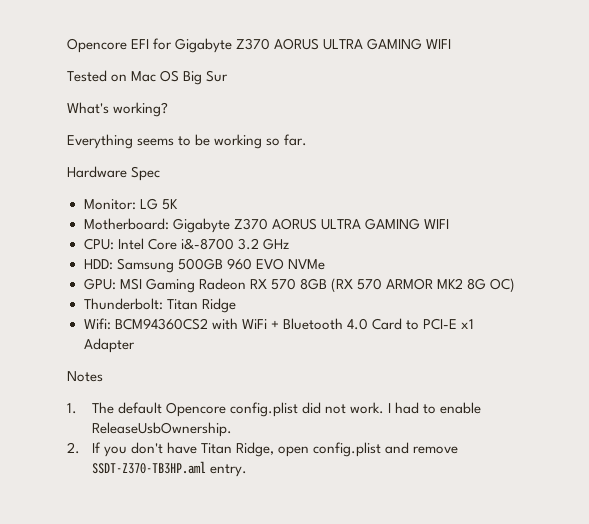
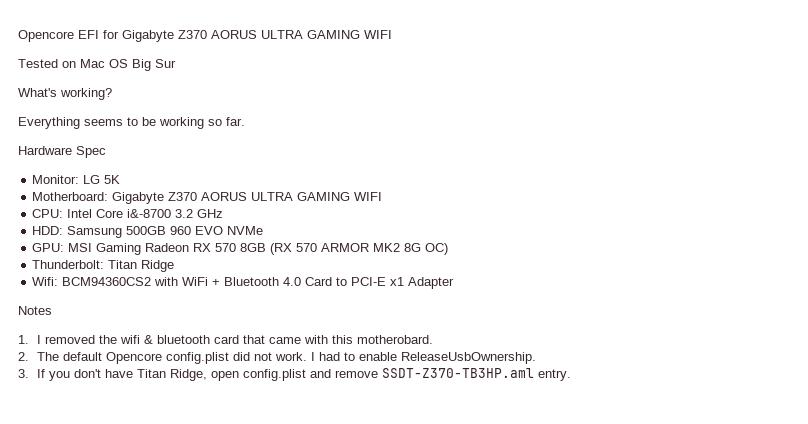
(77, 408) none -> [37,335,434,344] [18,352,29,361] I removed the wifi & bluetooth card that came with this motherobard. // 2.
[67,442,80,454] 2. -> [18,369,29,378] 3.

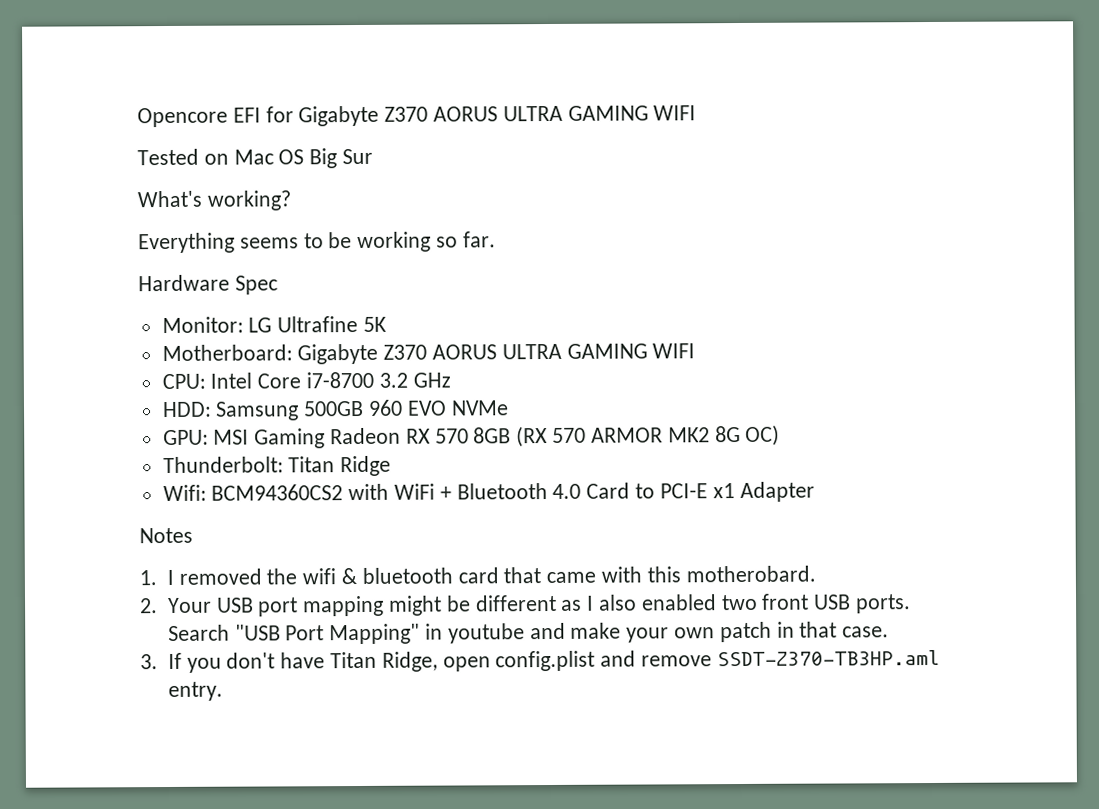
(101, 179) none -> [277,315,359,333] Ultrafine
[127,209,172,218] i&-8700 -> [306,371,375,389] i7-8700
[37,352,537,364] The default Opencore config.plist did not work. I had to enable ReleaseUsbOwnership. -> [167,593,912,617] [167,621,890,645] Your USB port mapping might be different as I also enabled two front USB ports. Search "USB Port Mapping" in youtube and make your own patch in that case.

